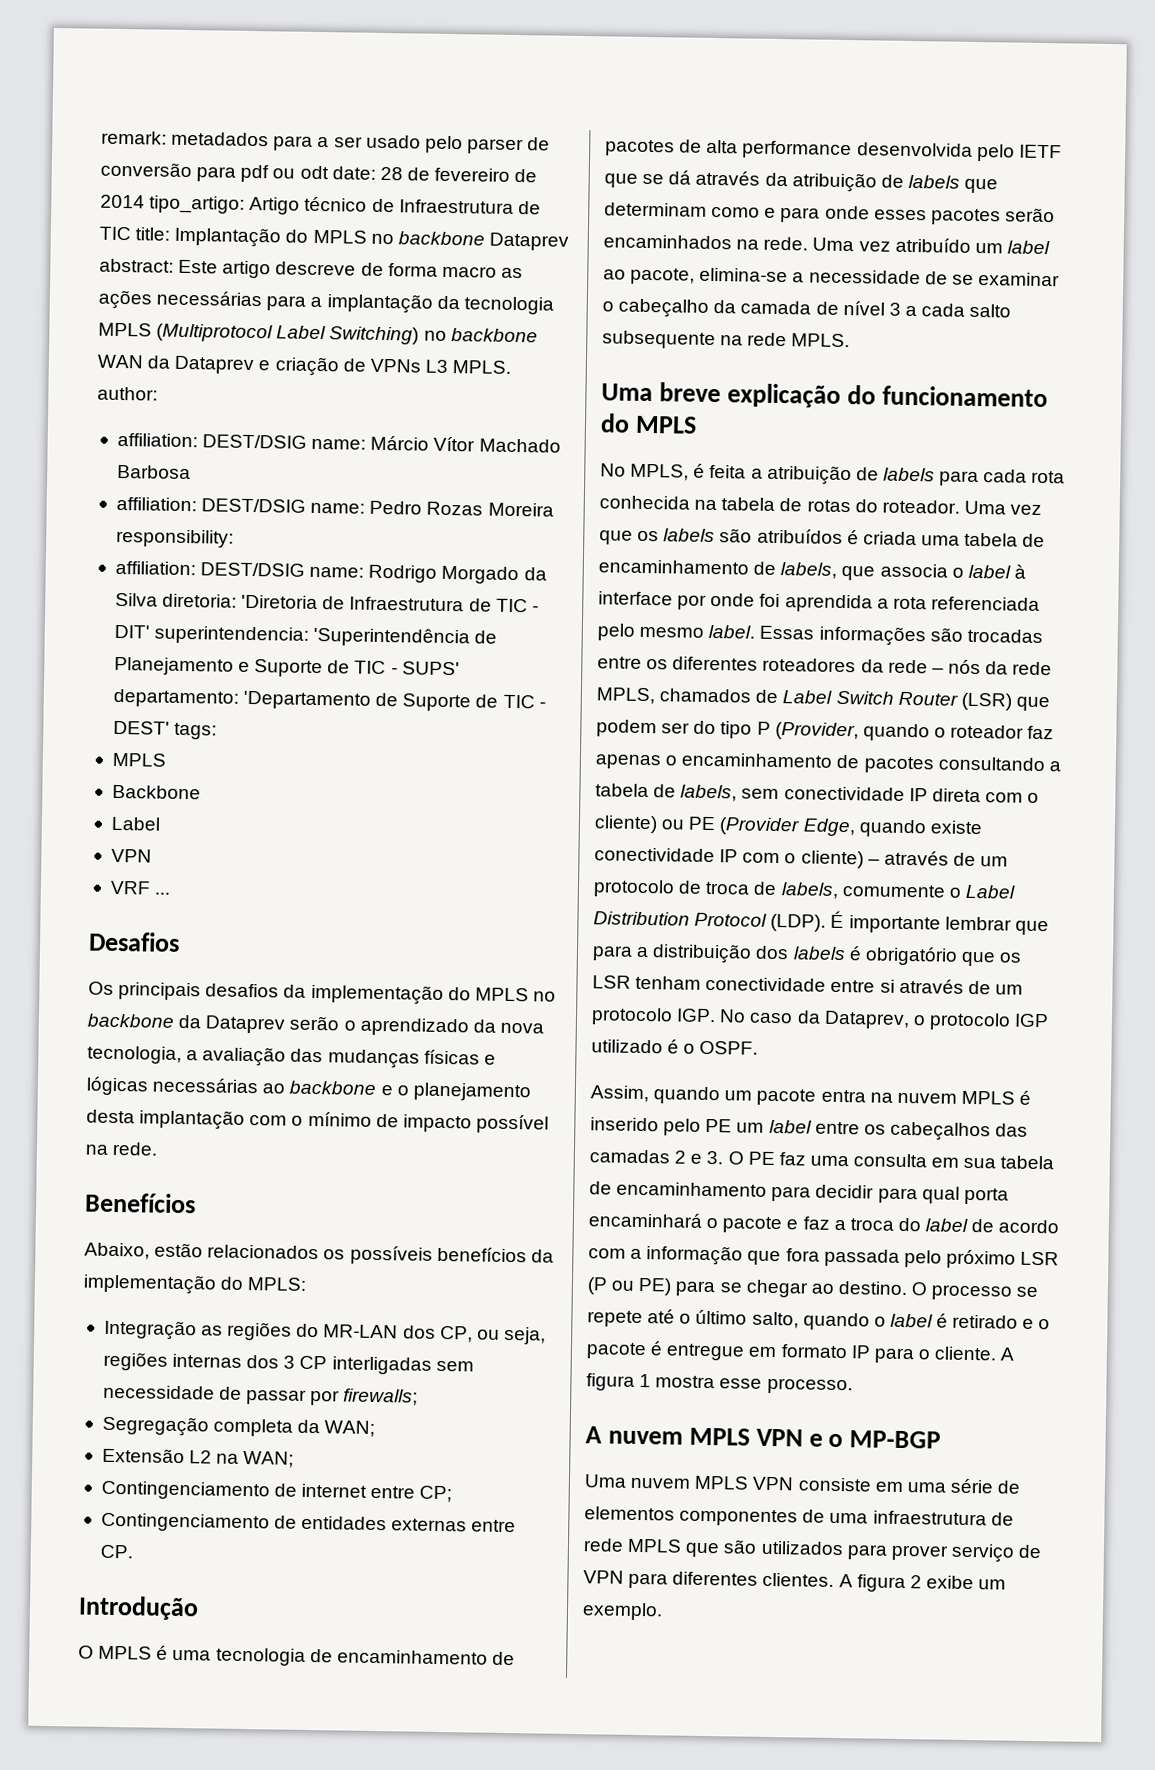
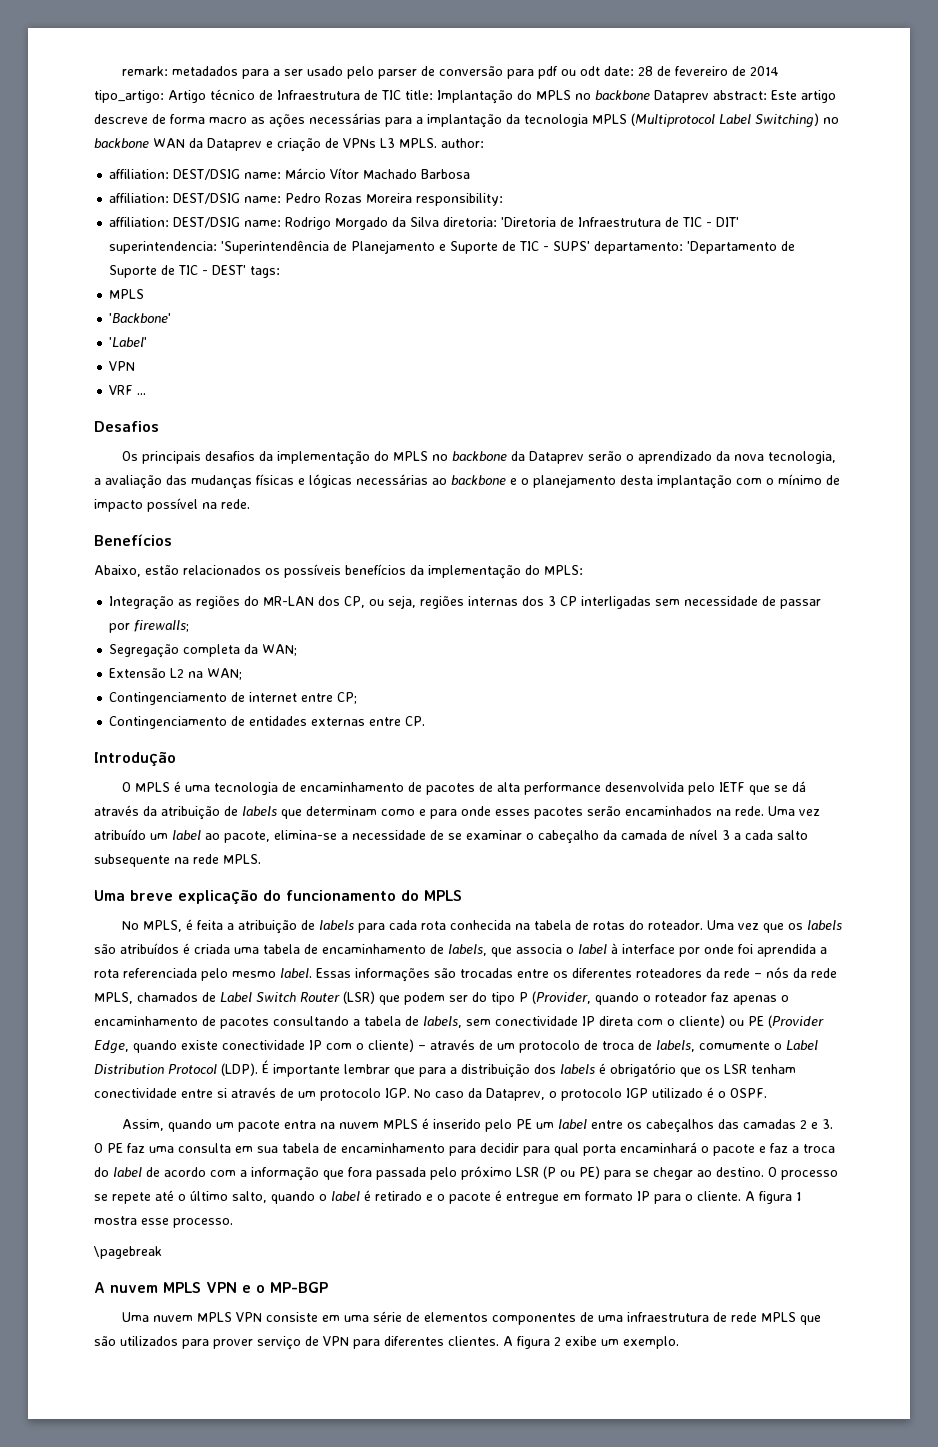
[111,784,201,800] [110,816,160,831] Backbone // Label -> [109,313,172,323] [109,337,148,347] 'Backbone' // 'Label'
(853, 1386) none -> [93,1246,162,1259] // \pagebreak

